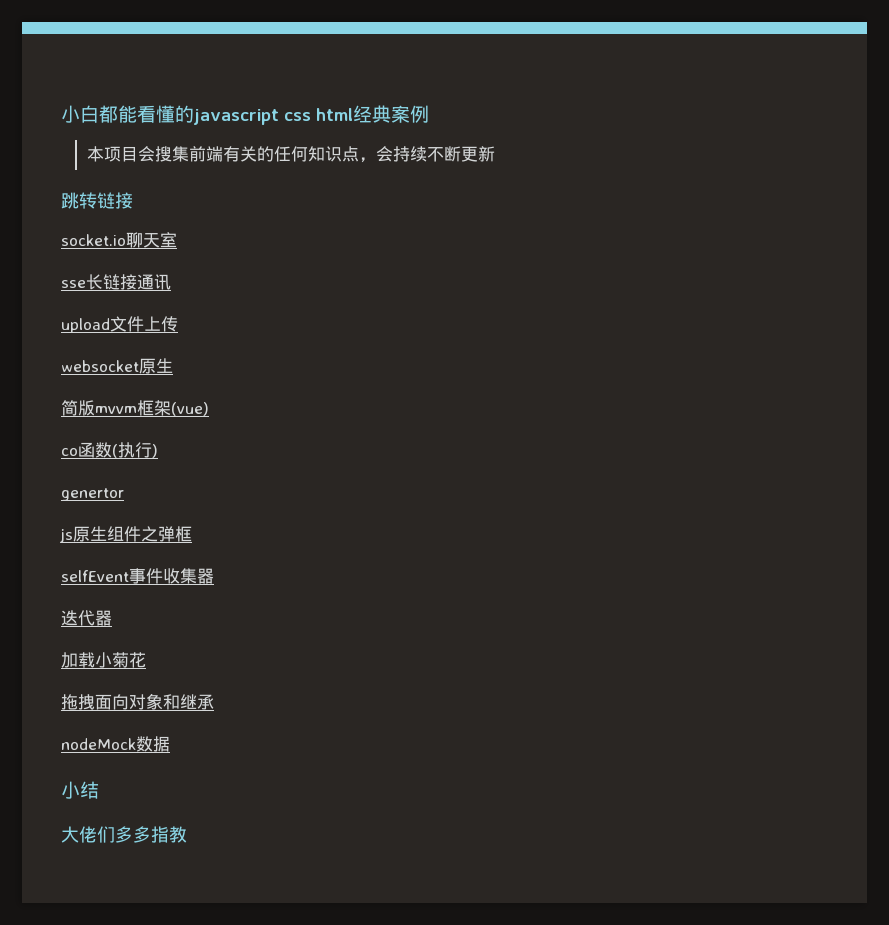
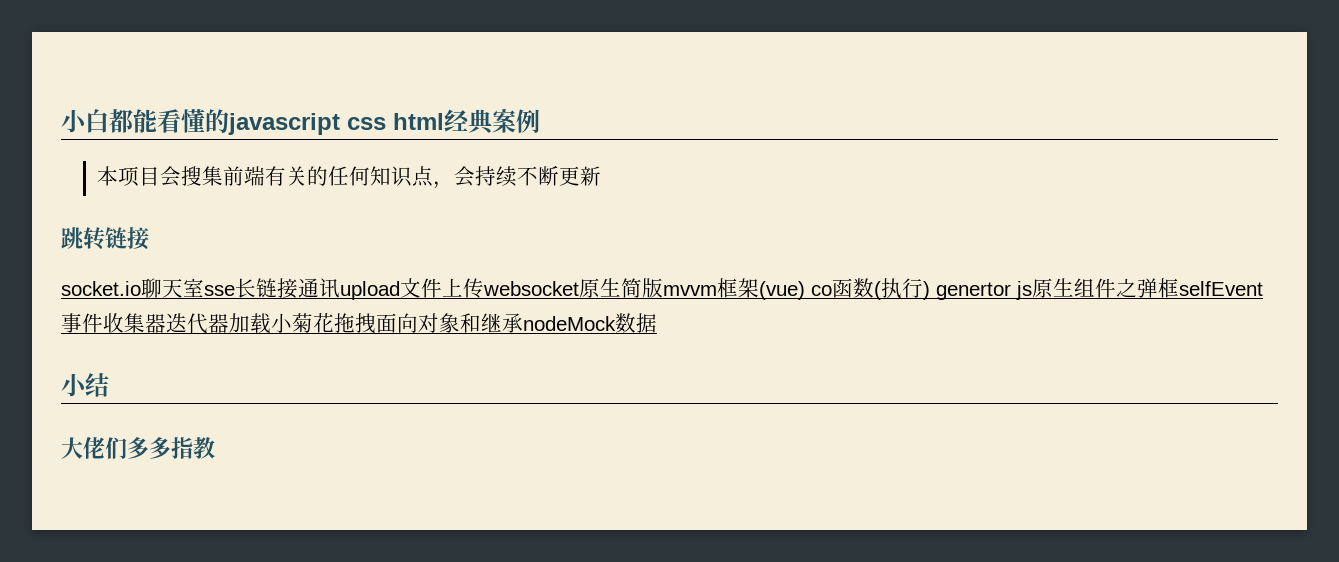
(177, 240) // -> (204, 287) none
(171, 282) // -> (340, 288) none
(178, 324) // -> (484, 288) none
(173, 365) // -> (621, 287) none
(209, 409) // -> (805, 290) none
(158, 451) // -> (930, 290) none
(124, 494) // -> (1011, 291) none
(192, 534) // -> (1179, 288) none
(214, 576) // -> (166, 323) none
(112, 618) // -> (229, 323) none
(146, 660) // -> (334, 323) none
(214, 702) // -> (523, 323) none

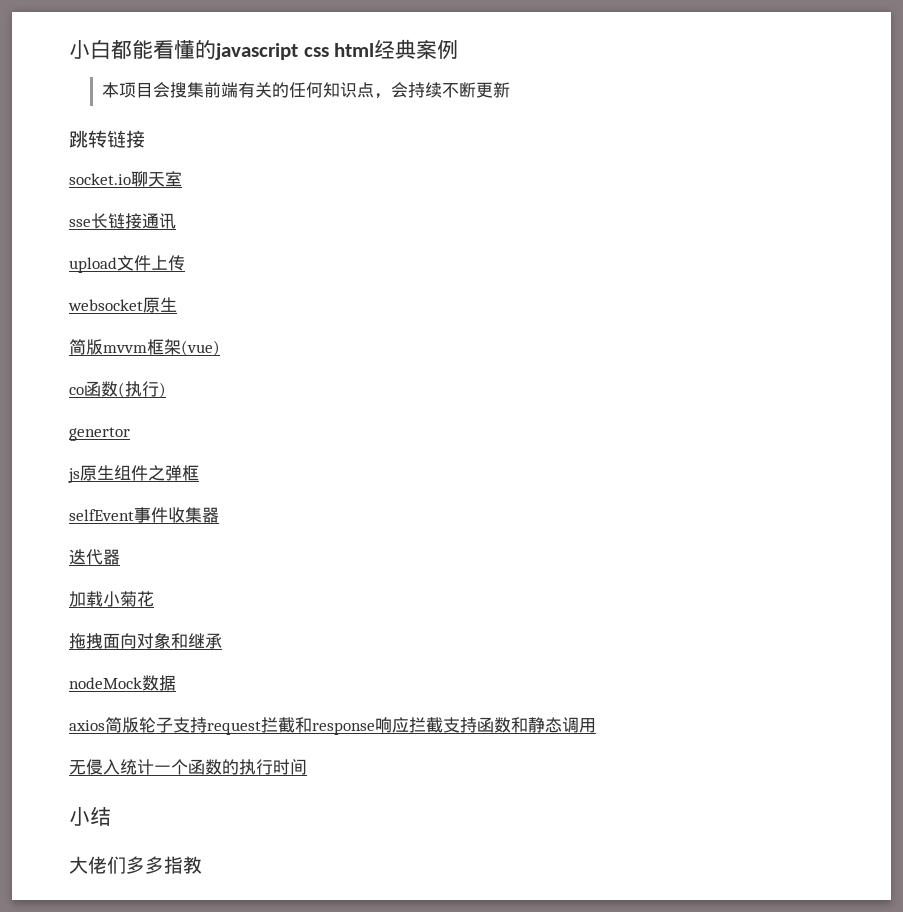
(204, 287) none -> (182, 179) //
(340, 288) none -> (176, 221) //
(484, 288) none -> (185, 263) //
(621, 287) none -> (177, 304) //
(805, 290) none -> (220, 348) //
(930, 290) none -> (166, 390) //
(1011, 291) none -> (130, 434) //
(1179, 288) none -> (199, 473) //
(166, 323) none -> (219, 515) //
(229, 323) none -> (120, 557) //
(334, 323) none -> (154, 599) //
(523, 323) none -> (222, 641) //
(657, 323) none -> [69,717,596,735] [69,759,307,775] // axios简版轮子支持request拦截和response响应拦截支持函数和静态调用 // 无侵入统计一个函数的执行时间

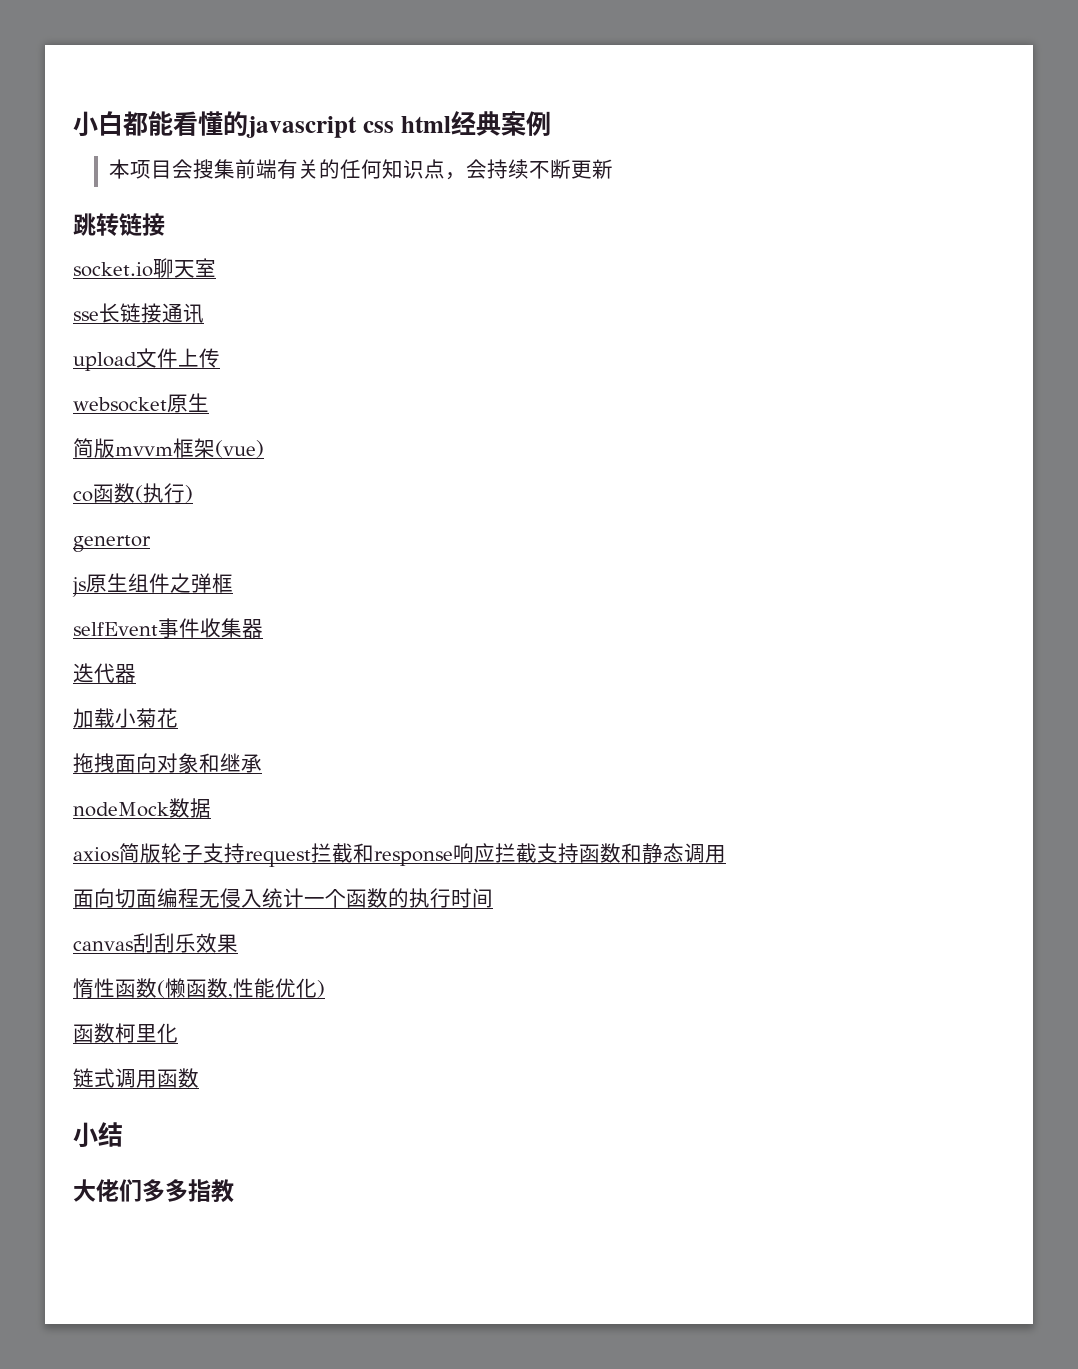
(596, 725) none -> [73,888,199,908] 面向切面编程
(307, 767) none -> [73,933,238,953] [73,978,325,999] [73,1023,178,1043] [73,1068,199,1088] // canvas刮刮乐效果 // 惰性函数(懒函数,性能优化) // 函数柯里化 // 链式调用函数

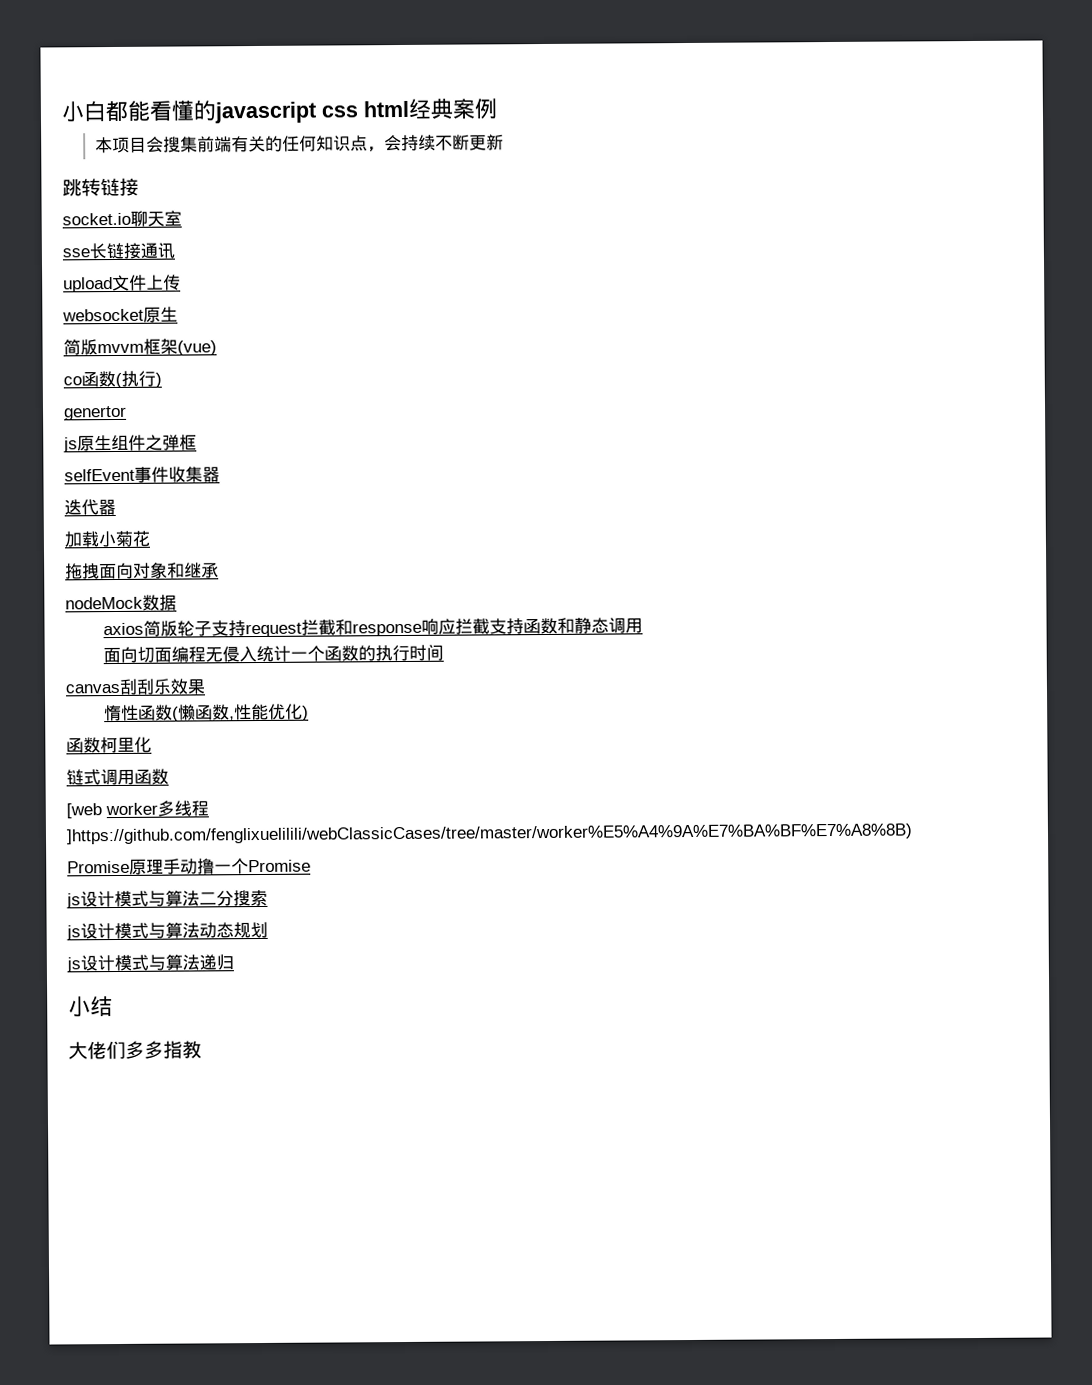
(199, 1078) none -> [66,800,209,819] [66,823,913,845] [67,858,311,875] [66,889,268,909] [66,921,268,941] [66,954,234,973] // [web worker多线程]https://github.com/fenglixuelilili/webClassicCases/tree/master/worker%E5%A4%9A%E7%BA%BF%E7%A8%8B) // Promise原理手动撸一个Promise // js设计模式与算法二分搜索 // js设计模式与算法动态规划 // js设计模式与算法递归

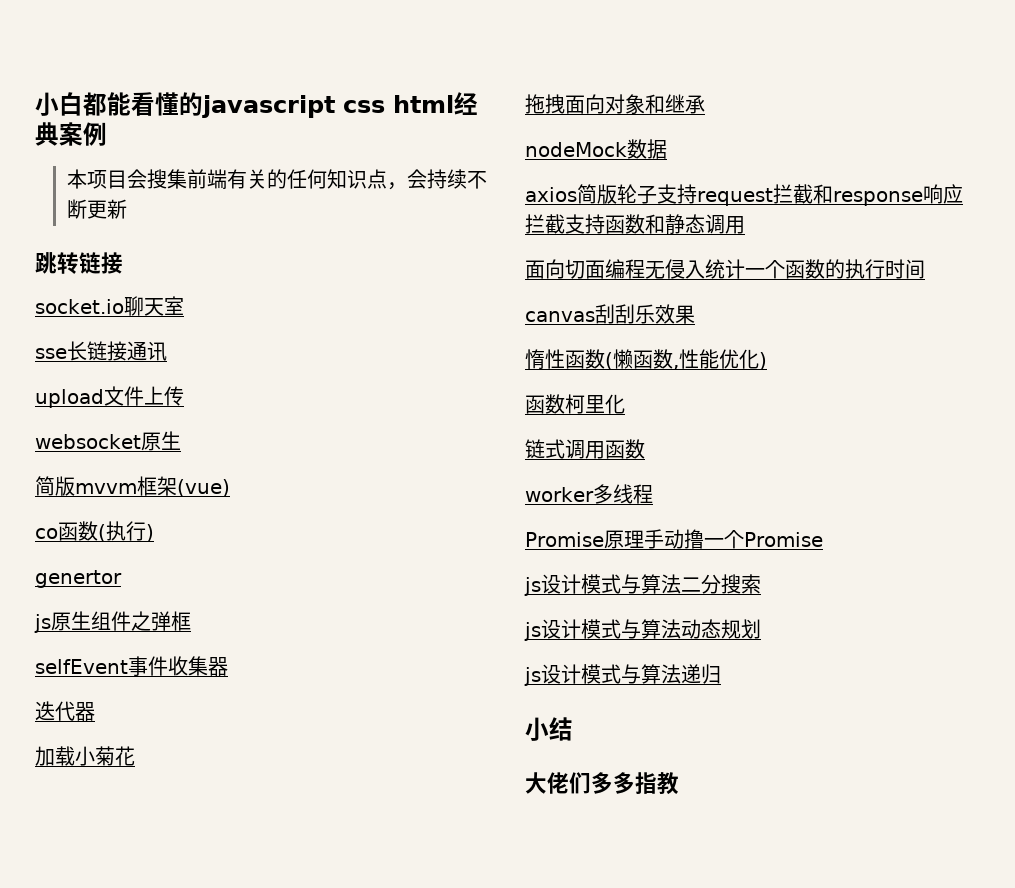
[66,803,102,819] [web -> (645, 449) none
[66,823,913,845] ]https://github.com/fenglixuelilili/webClassicCases/tree/master/worker%E5%A4%9A%E7%BA%BF%E7%A8%8B) -> (653, 494) none

